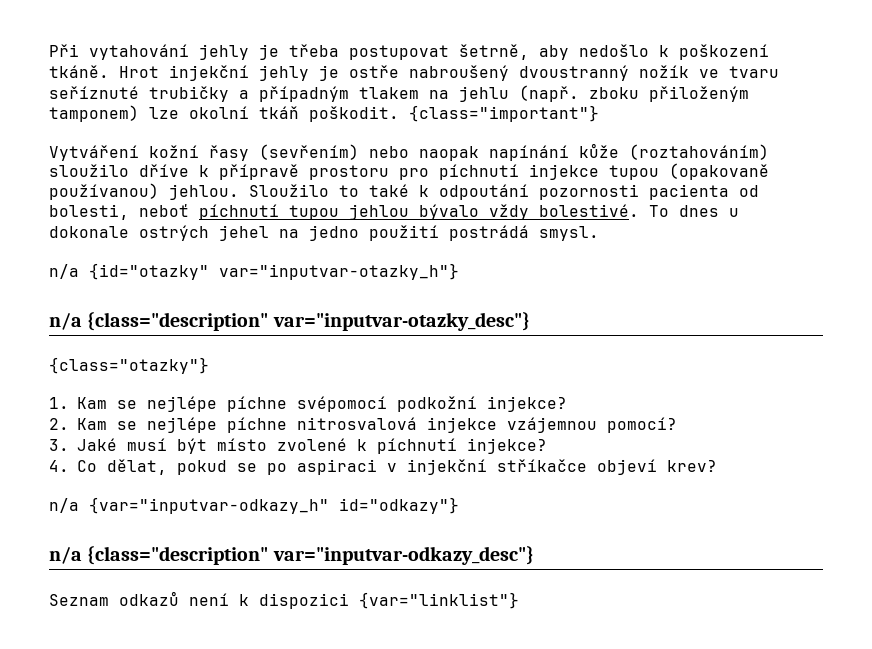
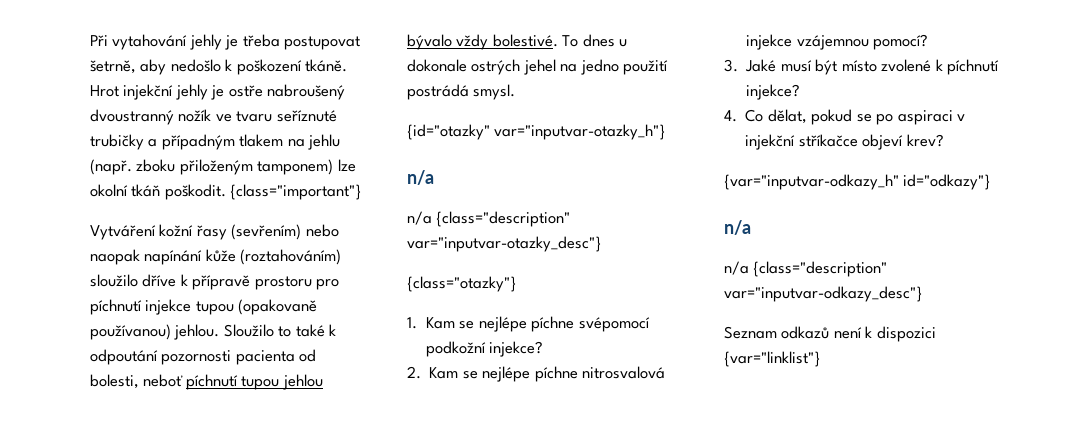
[49,264,79,279] n/a -> (516, 92) none
(82, 321) none -> [407,211,432,225] // n/a
[49,498,79,513] n/a -> (944, 140) none
(82, 555) none -> [724,261,749,275] // n/a

